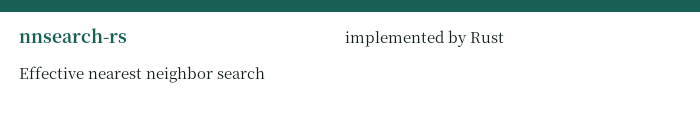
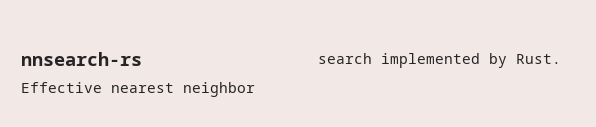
[470,32,505,43] Rust -> [516,54,561,64] Rust.

